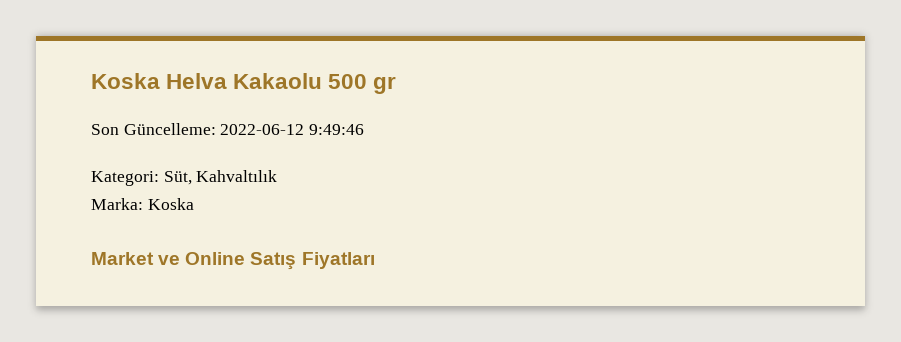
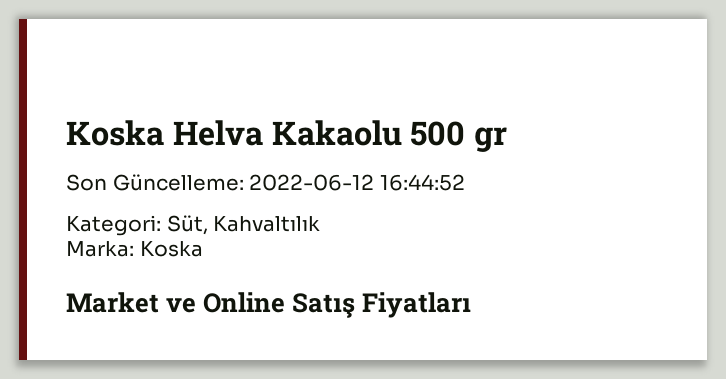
[309,124,365,135] 9:49:46 -> [379,174,465,191] 16:44:52

